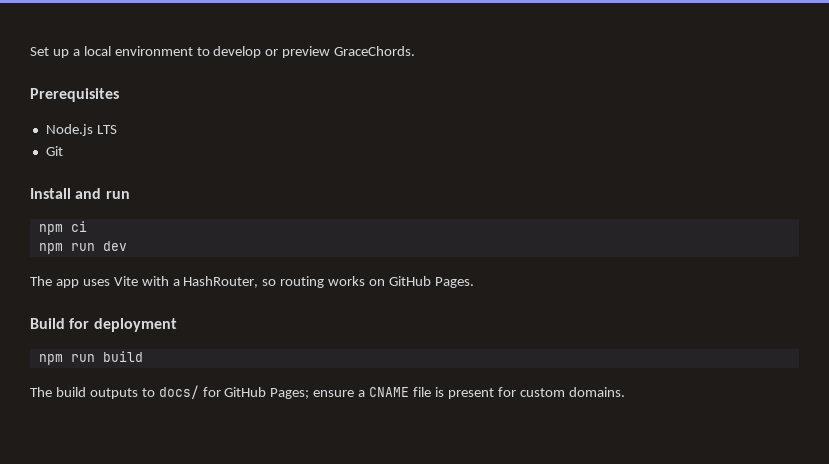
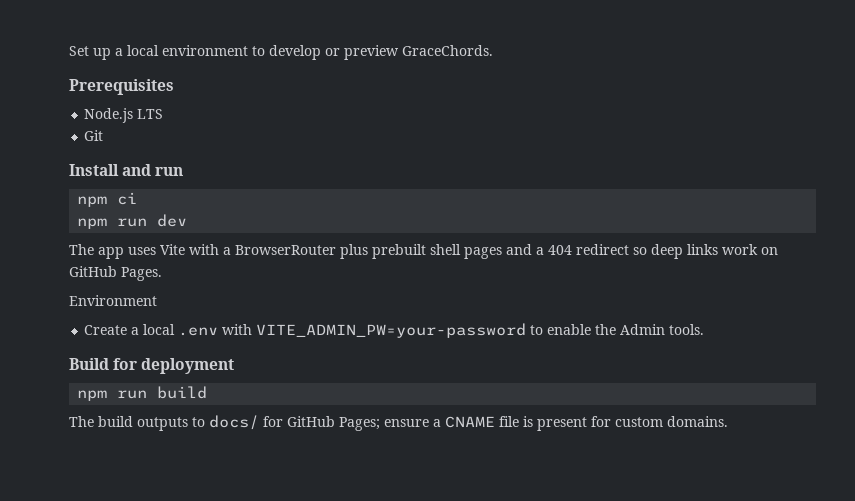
[183,276,474,288] HashRouter, so routing works on GitHub Pages. -> [235,244,778,259] [69,266,162,281] [69,295,157,306] [84,323,705,338] BrowserRouter plus prebuilt shell pages and a 404 redirect so deep links work on GitHub Pages. // Environment // Create a local .env with VITE_ADMIN_PW=your-password to enable the Admin tools.

